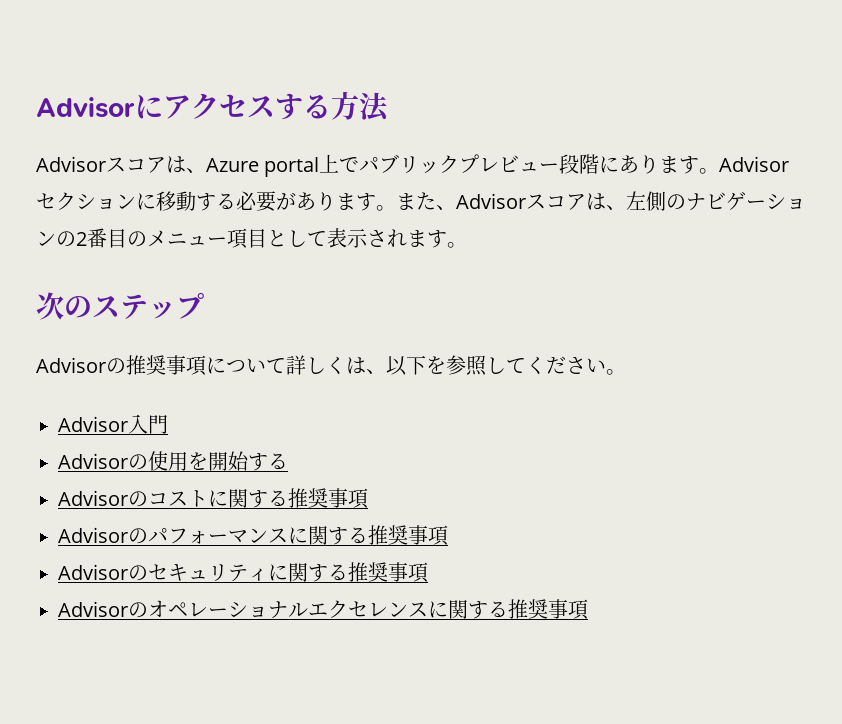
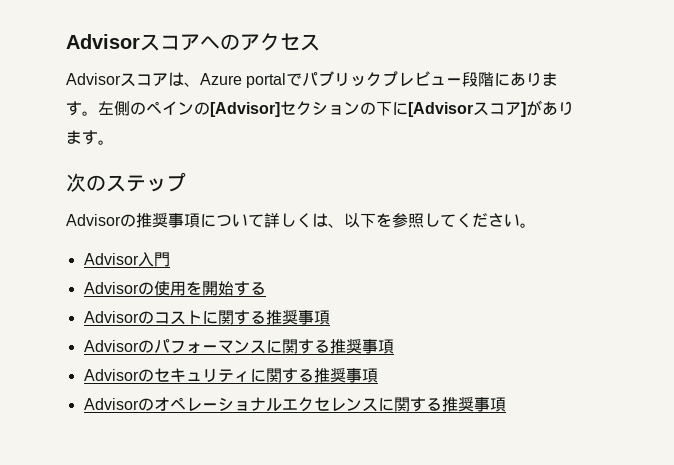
[36,94,163,119] Advisorに -> [66,34,240,51] Advisorスコアへの
[275,91,390,122] する方法 -> (320, 42) none
[319,154,340,173] 上 -> (287, 80) none
[719,156,790,172] [36,191,806,212] [36,228,407,249] Advisorセクションに移動する必要があります。また、Advisorスコアは、左側のナビゲーションの2番目のメニュー項目として表示され -> [98,100,574,117] 左側のペインの[Advisor]セクションの下に[Advisorスコア]があり

